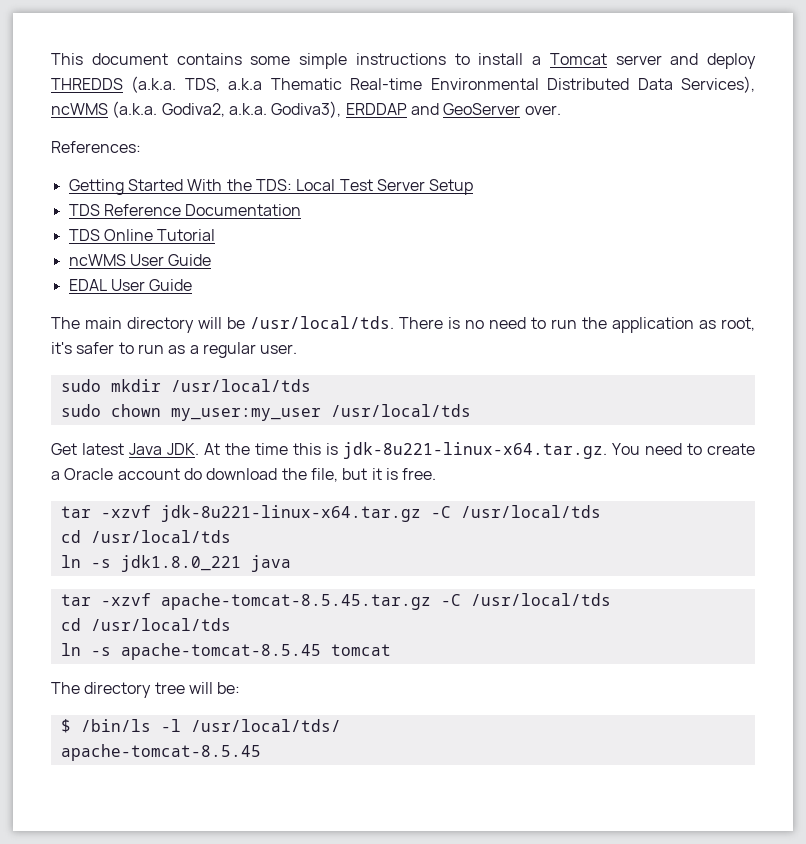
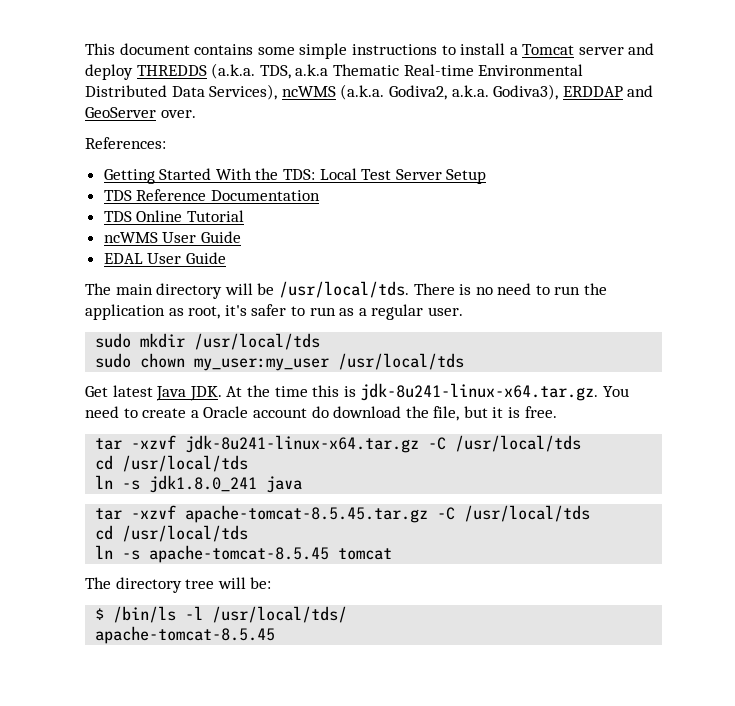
[343,442,607,459] jdk-8u221-linux-x64.tar.gz. -> [360,383,599,401] jdk-8u241-linux-x64.tar.gz.
[160,505,601,522] [60,530,231,543] [60,555,241,572] jdk-8u221-linux-x64.tar.gz -C /usr/local/tds // cd /usr/local/tds // ln -s jdk1.8.0_221 -> [185,435,582,453] [95,455,249,472] [95,475,258,493] jdk-8u241-linux-x64.tar.gz -C /usr/local/tds // cd /usr/local/tds // ln -s jdk1.8.0_241

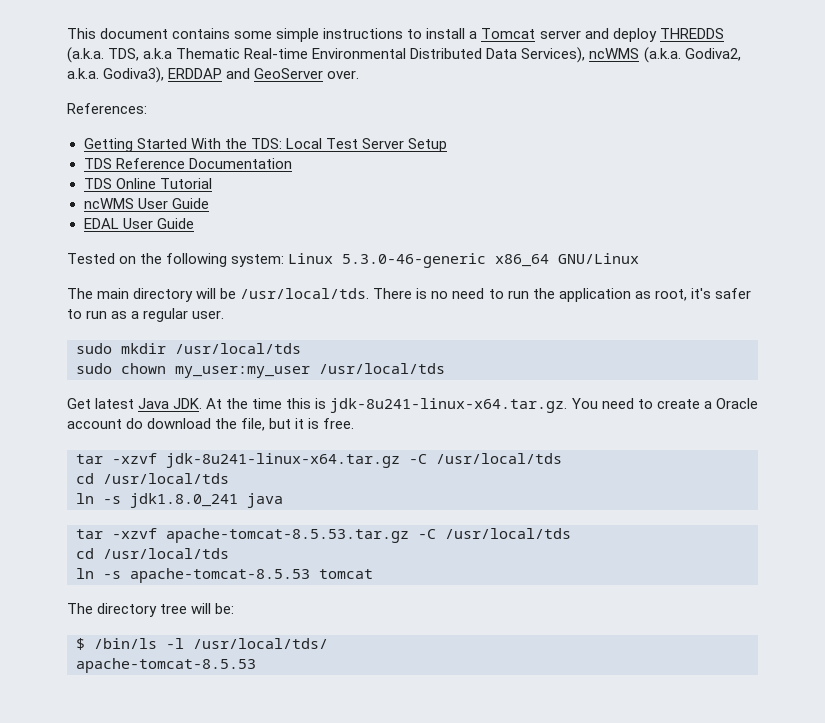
(226, 258) none -> [67,253,640,268] // Tested on the following system: Linux 5.3.0-46-generic x86_64 GNU/Linux
[185,505,591,523] [95,525,249,542] [95,545,330,563] apache-tomcat-8.5.45.tar.gz -C /usr/local/tds // cd /usr/local/tds // ln -s apache-tomcat-8.5.45 -> [166,528,571,543] [76,548,229,559] [76,568,310,583] apache-tomcat-8.5.53.tar.gz -C /usr/local/tds // cd /usr/local/tds // ln -s apache-tomcat-8.5.53
[95,626,276,644] apache-tomcat-8.5.45 -> [76,658,256,673] apache-tomcat-8.5.53

